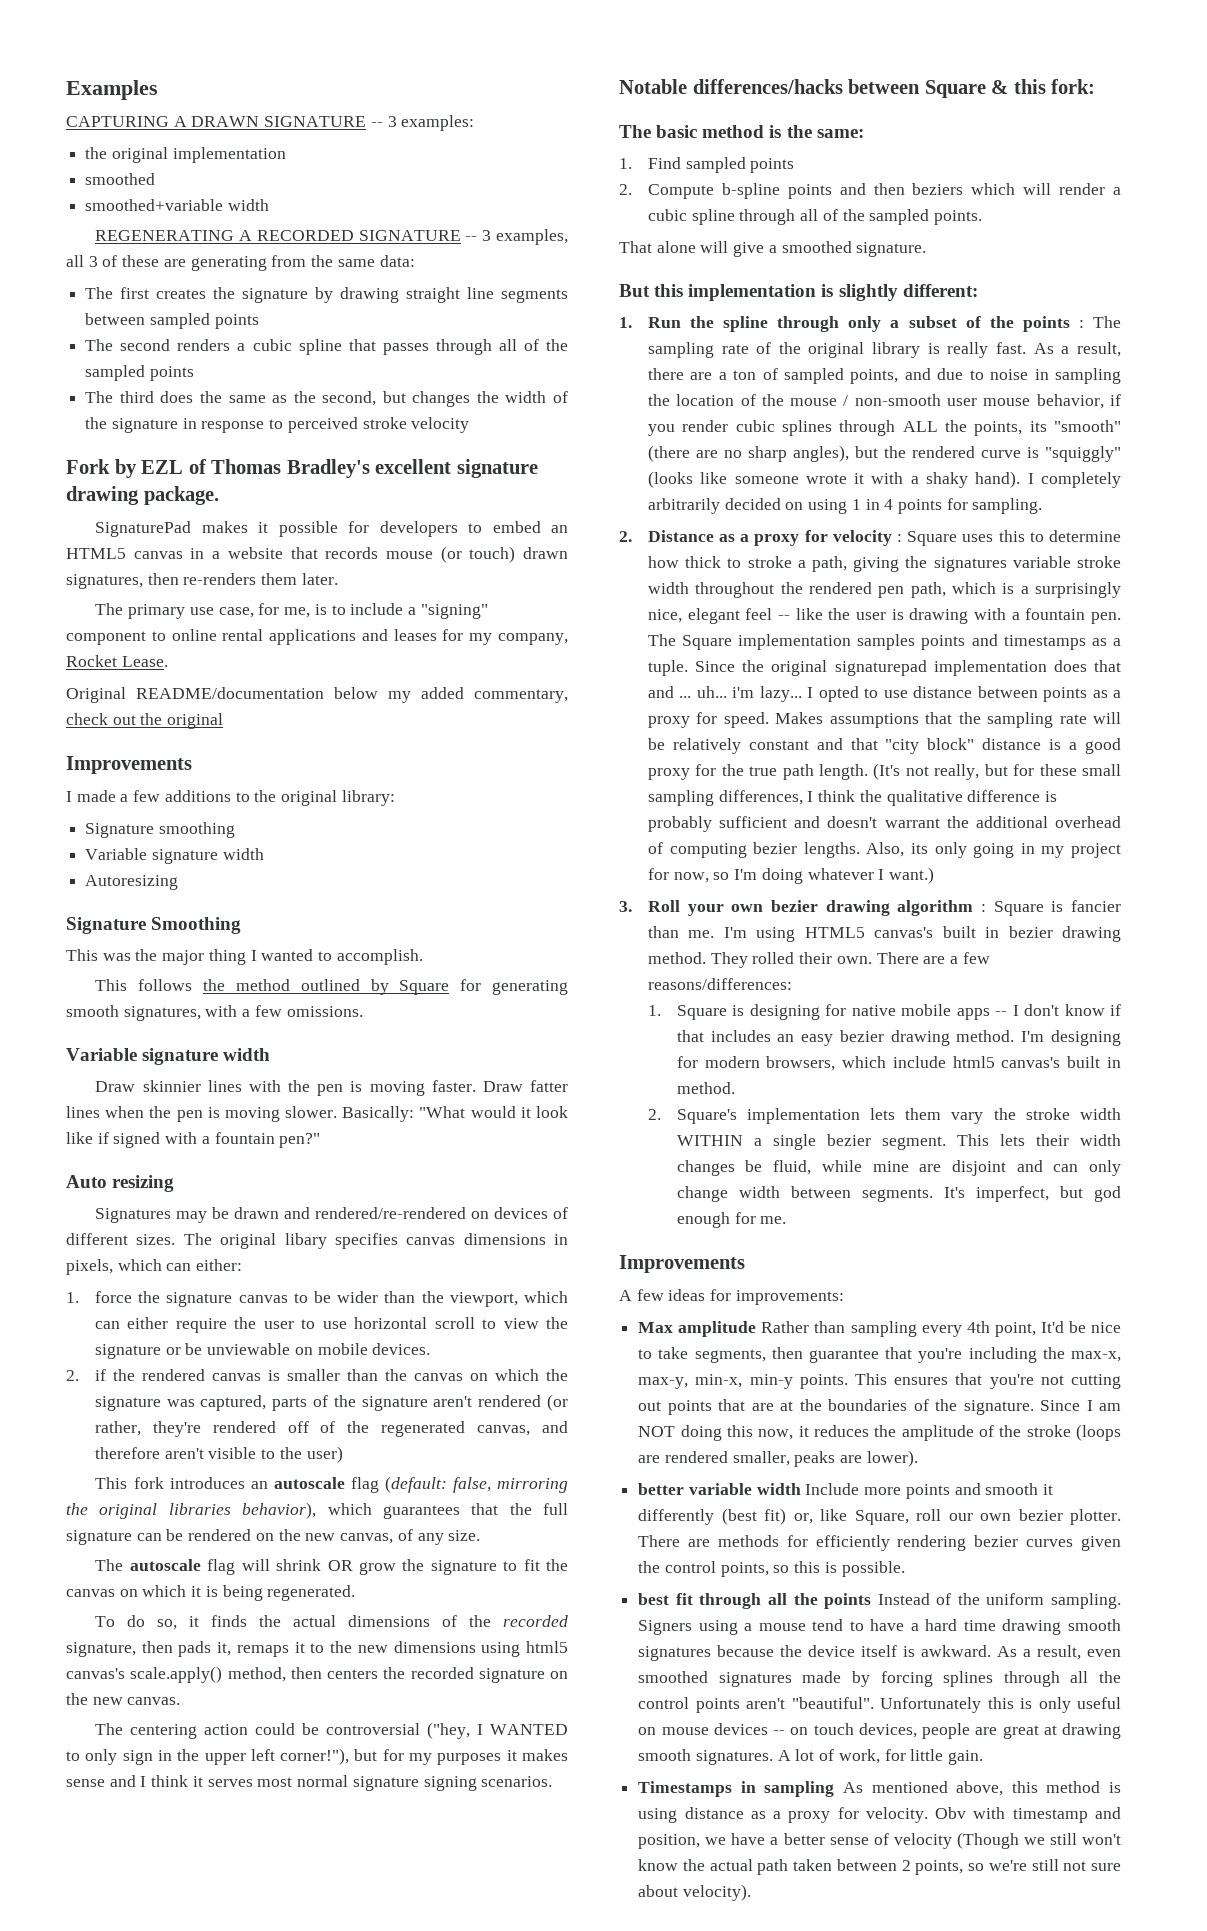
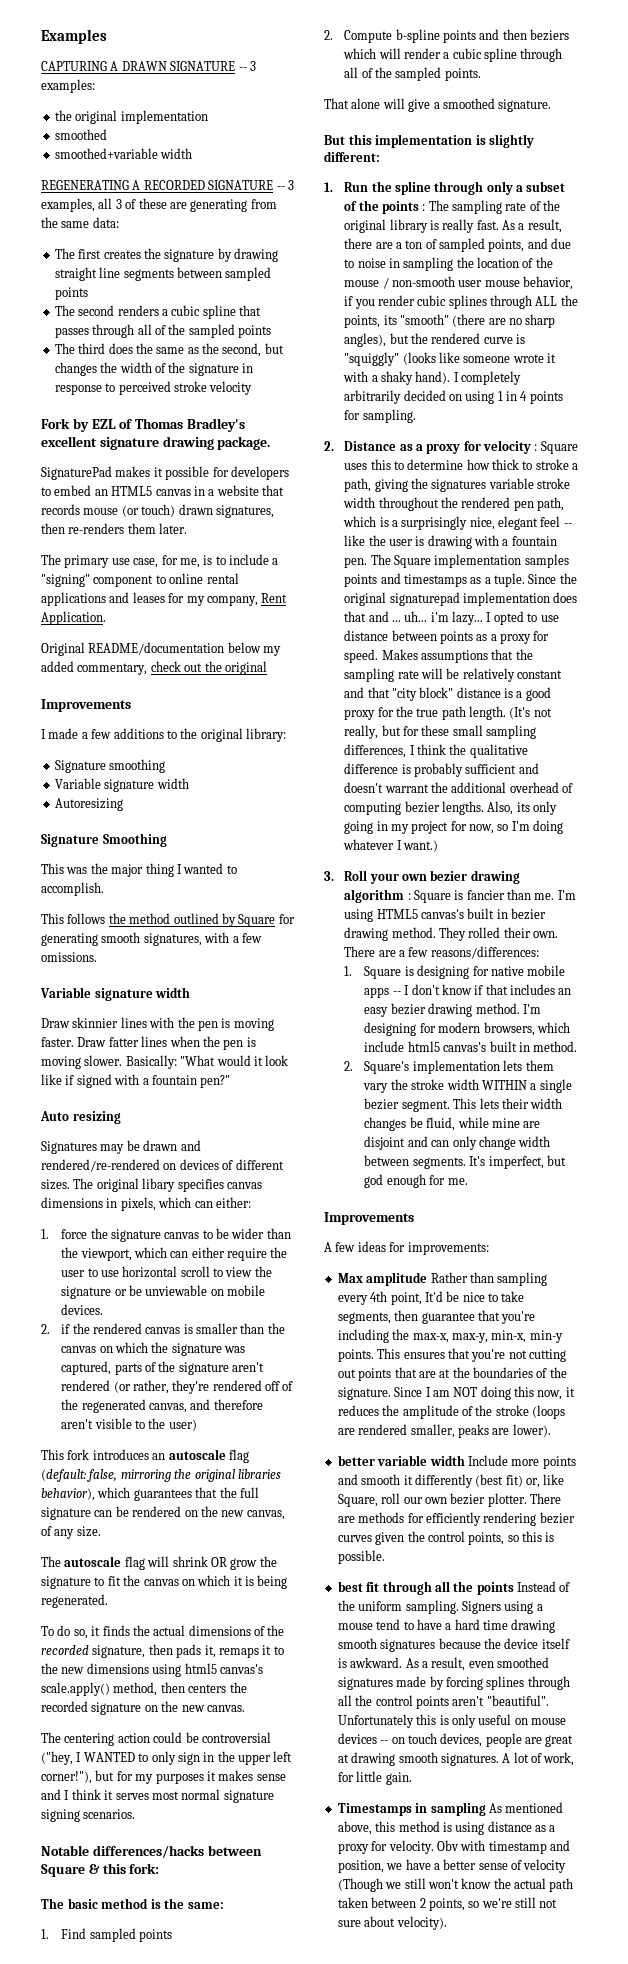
[66,655,168,667] Rocket Lease. -> [261,593,288,603] [41,611,106,625] Rent Application.

